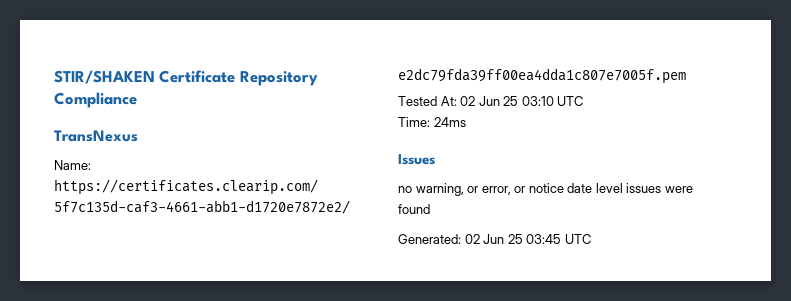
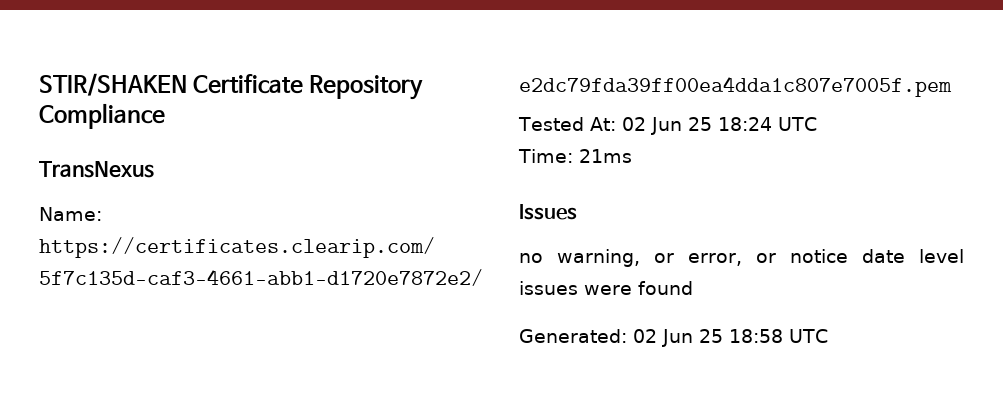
[521,96,554,106] 03:10 -> [717,117,772,131] 18:24
[433,117,466,127] 24ms -> [579,149,632,163] 21ms
[526,234,562,244] 03:45 -> [729,329,783,343] 18:58

